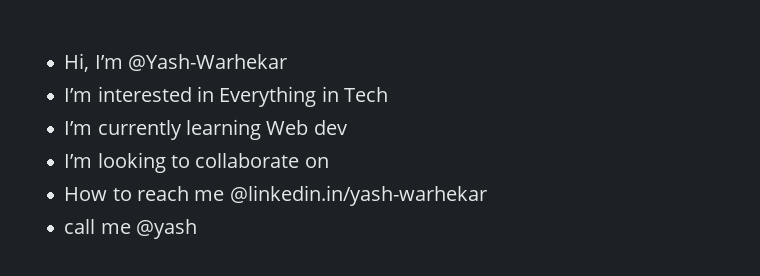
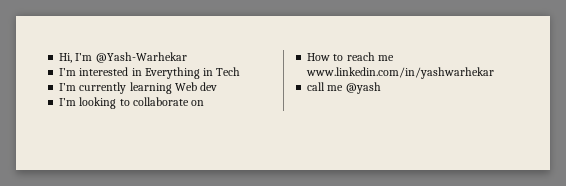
[229,185,487,206] @linkedin.in/yash-warhekar -> [306,67,495,79] www.linkedin.com/in/yashwarhekar

